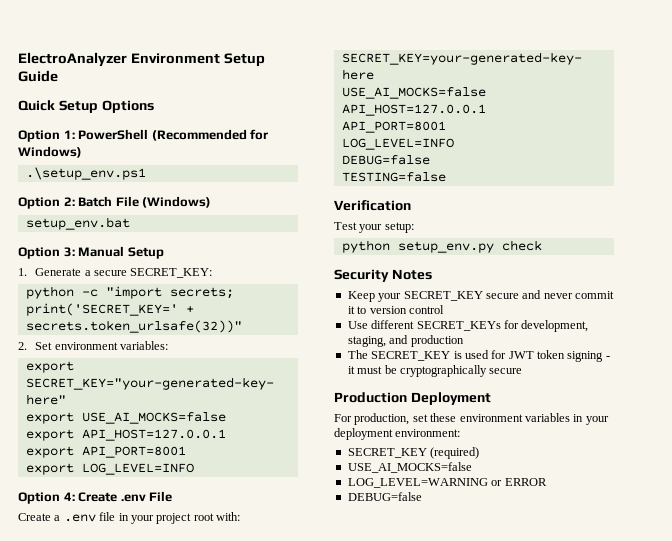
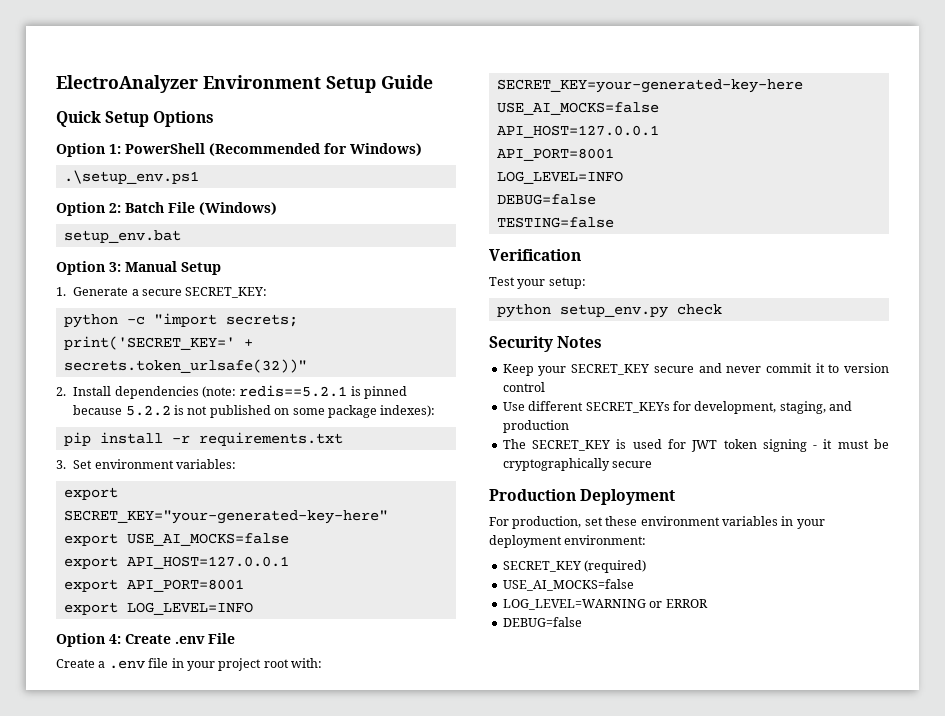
(27, 346) none -> [73,385,408,399] [73,405,436,418] [63,432,343,446] [56,460,66,469] Install dependencies (note: redis==5.2.1 is pinned because 5.2.2 is not published on some package indexes): // pip install -r requirements.txt // 3.

